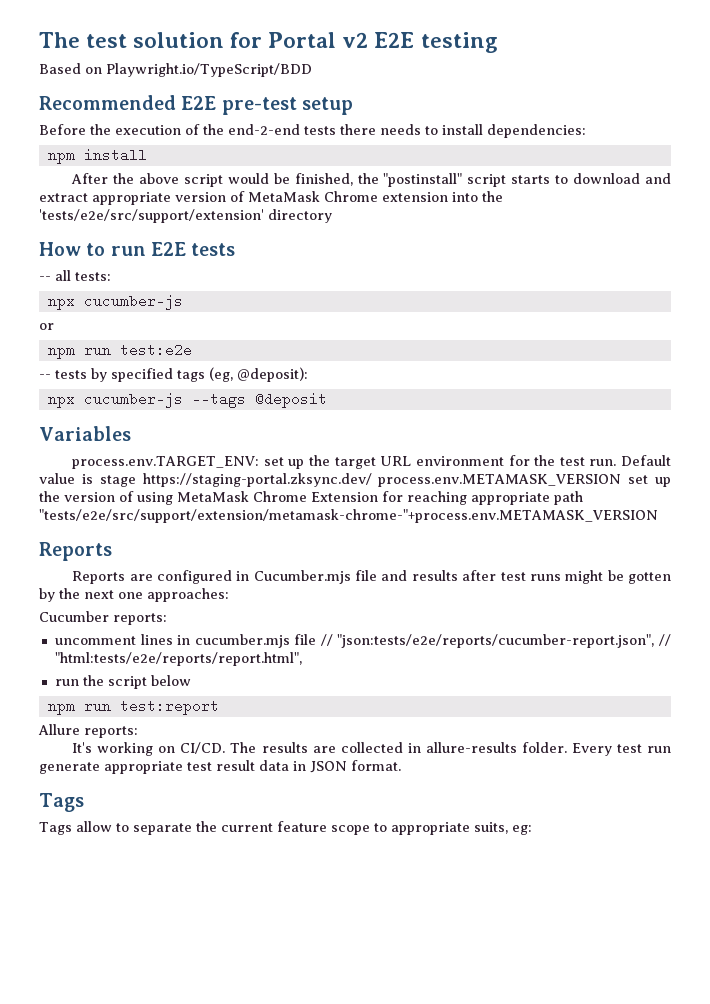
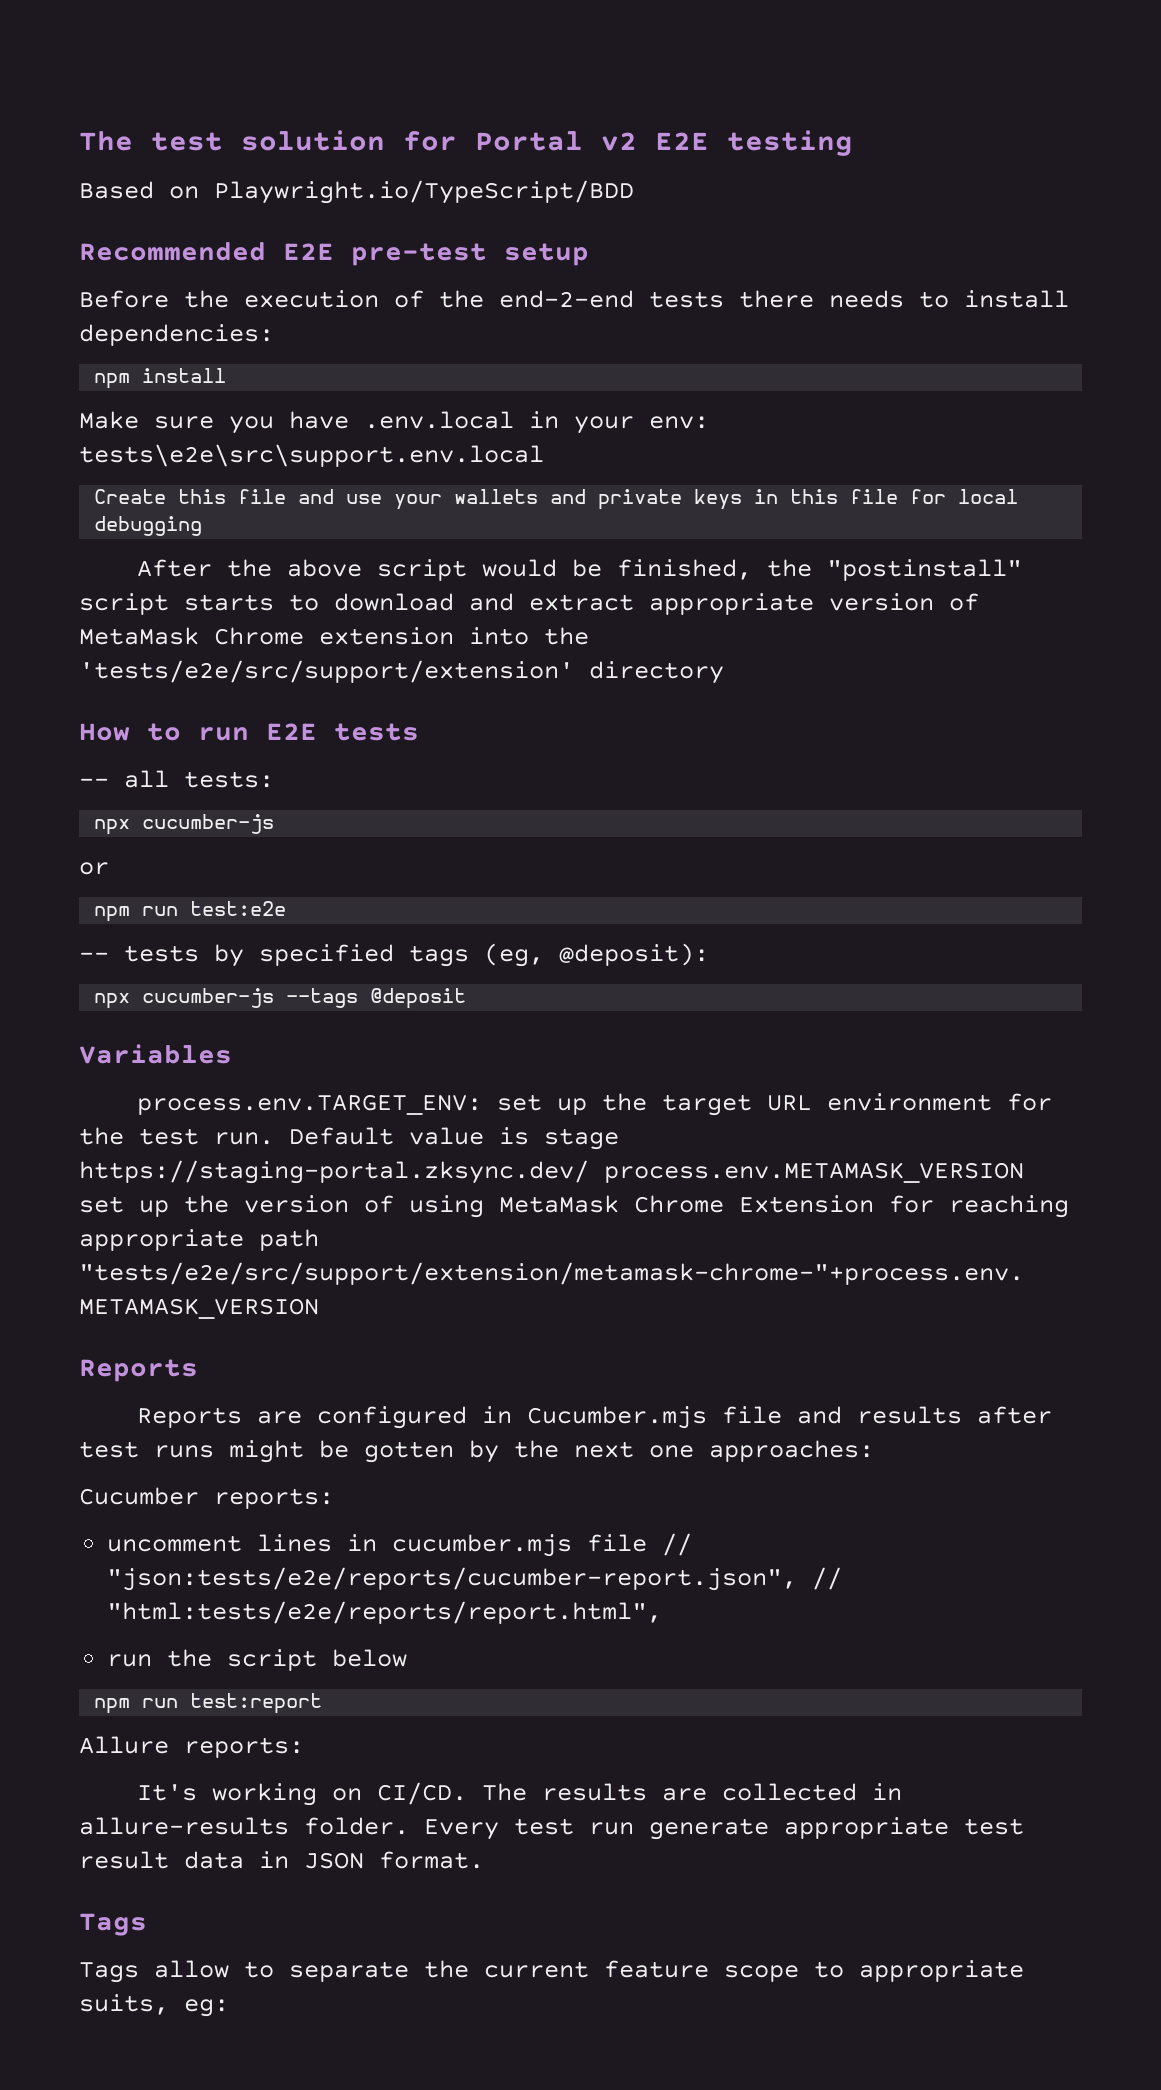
(147, 155) none -> [79,411,709,434] [79,444,544,467] [94,489,1019,510] [94,516,203,536] // Make sure you have .env.local in your env: tests\e2e\src\support.env.local // Create this file and use your wallets and private keys in this file for local debugging

